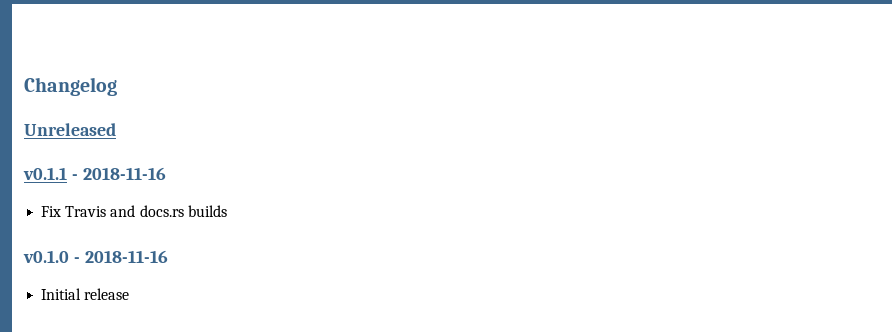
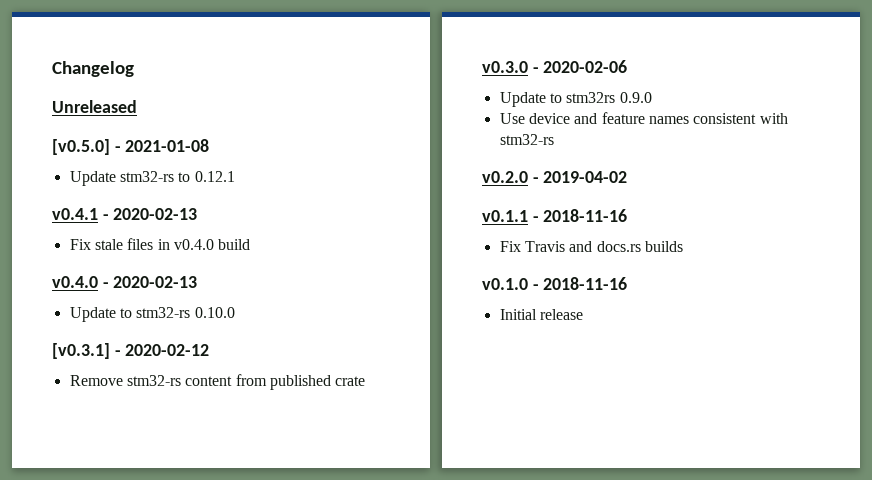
(116, 129) none -> [52,139,210,155] [69,171,235,186] [52,208,198,220] [69,238,251,250] [52,276,198,288] [69,307,235,322] [52,343,210,359] [69,374,366,390] [482,60,628,73] [499,92,652,107] [499,112,788,124] [499,134,554,145] [482,171,628,183] // [v0.5.0] - 2021-01-08 // Update stm32-rs to 0.12.1 // v0.4.1 - 2020-02-13 // Fix stale files in v0.4.0 build // v0.4.0 - 2020-02-13 // Update to stm32-rs 0.10.0 // [v0.3.1] - 2020-02-12 // Remove stm32-rs content from published crate // v0.3.0 - 2020-02-06 // Update to stm32rs 0.9.0 // Use device and feature names consistent with stm32-rs // v0.2.0 - 2019-04-02

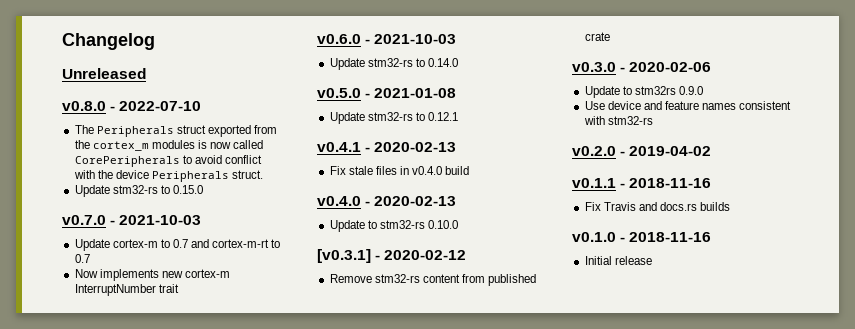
[52,139,110,155] [v0.5.0] -> [62,101,202,111] [74,125,278,137] [74,140,264,151] [74,155,262,167] [73,170,264,182] [74,185,203,197] [62,215,202,225] [74,239,281,251] [74,254,90,263] [74,269,230,281] [74,284,179,296] [317,34,457,44] [329,58,458,70] [317,88,361,98] v0.8.0 - 2022-07-10 // The Peripherals struct exported from the cortex_m modules is now called CorePeripherals to avoid conflict with the device Peripherals struct. // Update stm32-rs to 0.15.0 // v0.7.0 - 2021-10-03 // Update cortex-m to 0.7 and cortex-m-rt to 0.7 // Now implements new cortex-m InterruptNumber trait // v0.6.0 - 2021-10-03 // Update stm32-rs to 0.14.0 // v0.5.0

